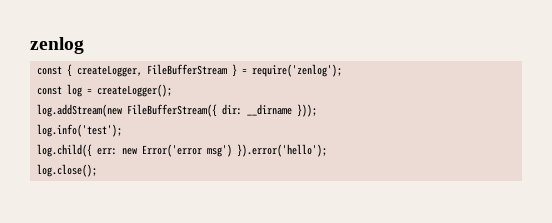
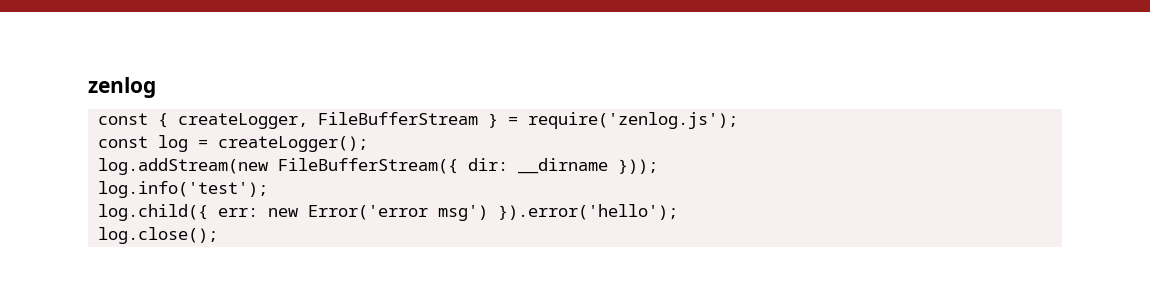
[251,64,342,77] require('zenlog'); -> [528,112,739,129] require('zenlog.js');

